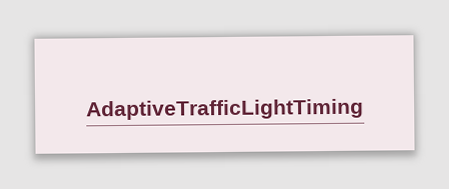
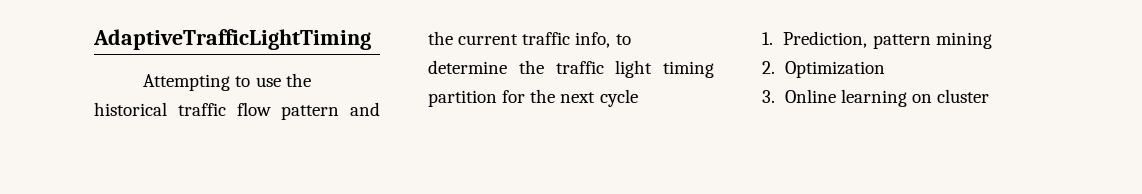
(364, 109) none -> [143,73,311,91] [94,102,380,120] [428,31,631,48] [428,60,714,78] [428,89,638,107] [762,31,992,49] [762,61,885,78] [762,89,989,107] // Attempting to use the historical traffic flow pattern and the current traffic info, to determine the traffic light timing partition for the next cycle // 1. Prediction, pattern mining // 2. Optimization // 3. Online learning on cluster

